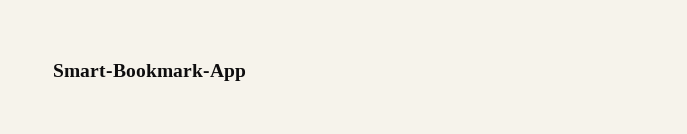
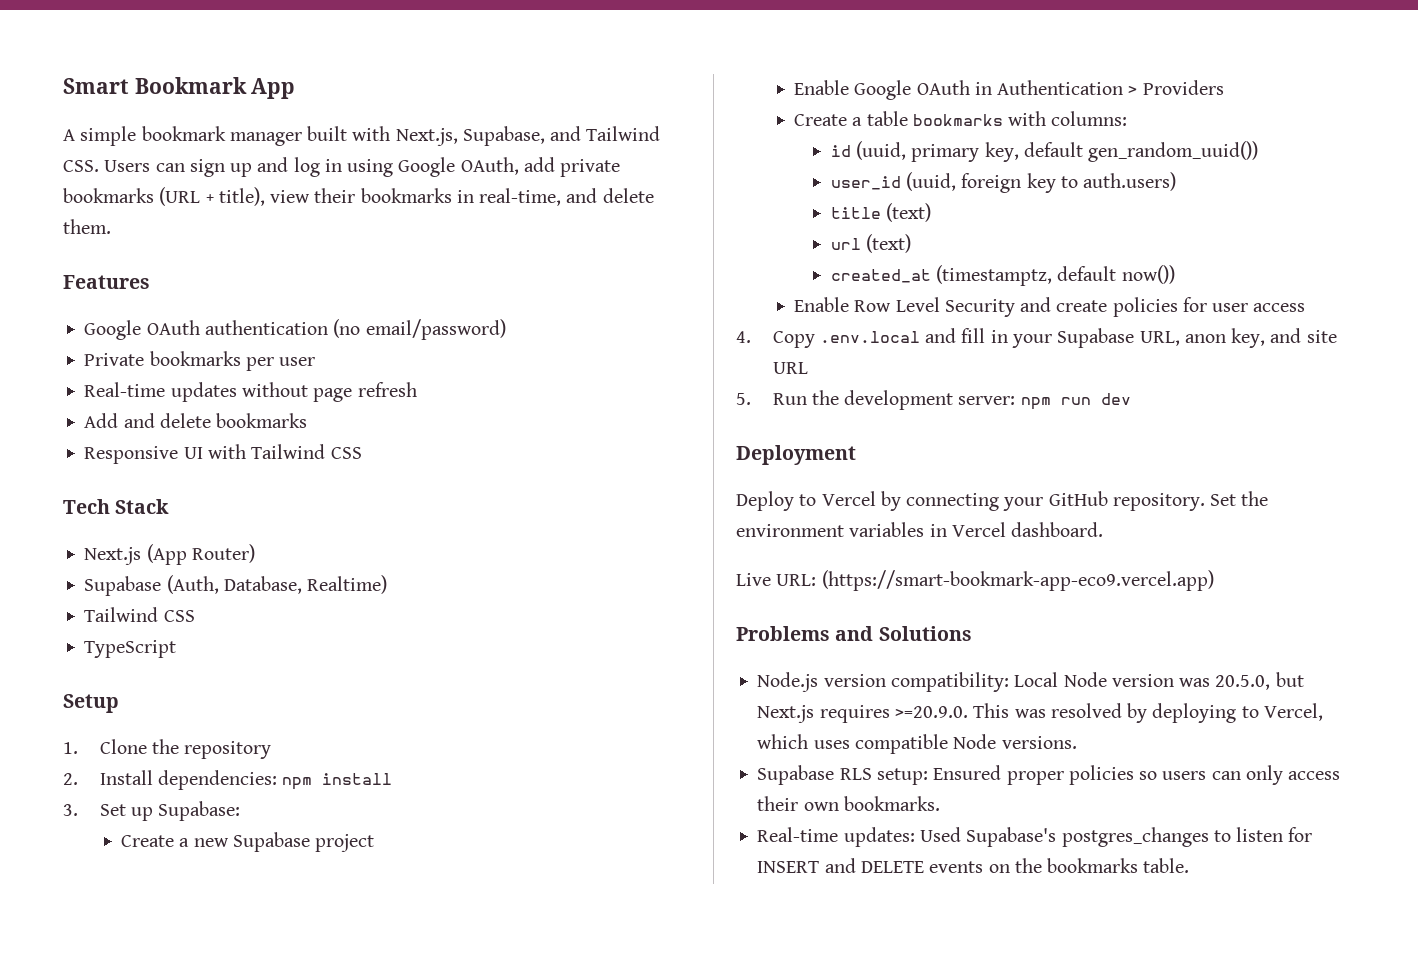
[53,64,246,81] Smart-Bookmark-App -> [63,77,296,99] [63,126,661,146] [63,157,621,177] [63,187,654,206] [63,219,111,234] [63,275,150,289] [84,319,506,340] [84,351,316,371] [84,382,417,402] [84,413,308,428] [84,444,362,464] [63,499,170,514] [84,544,255,565] [84,575,388,596] [84,607,195,622] [84,640,177,658] [63,694,119,713] [63,739,272,759] [63,770,393,790] [63,801,241,821] [121,832,375,852] [794,80,1224,100] [794,111,1128,126] [830,141,1259,162] [830,172,1177,193] [830,203,932,222] [830,234,912,253] [830,265,1175,286] [794,297,1306,317] [736,328,1337,348] [772,362,808,374] [736,390,1131,410] [736,445,856,465] [736,491,1269,511] [736,522,1104,537] [736,570,1214,591] [736,626,972,641] [757,672,1304,692] [757,703,1323,723] [757,734,1077,754] [757,765,1341,785] [757,796,940,811] [757,827,1313,847] [757,858,1190,873] Smart Bookmark App // A simple bookmark manager built with Next.js, Supabase, and Tailwind CSS. Users can sign up and log in using Google OAuth, add private bookmarks (URL + title), view their bookmarks in real-time, and delete them. // Features // Google OAuth authentication (no email/password) // Private bookmarks per user // Real-time updates without page refresh // Add and delete bookmarks // Responsive UI with Tailwind CSS // Tech Stack // Next.js (App Router) // Supabase (Auth, Database, Realtime) // Tailwind CSS // TypeScript // Setup // 1. Clone the repository // 2. Install dependencies: npm install // 3. Set up Supabase: // Create a new Supabase project // Enable Google OAuth in Authentication > Providers // Create a table bookmarks with columns: // id (uuid, primary key, default gen_random_uuid()) // user_id (uuid, foreign key to auth.users) // title (text) // url (text) // created_at (timestamptz, default now()) // Enable Row Level Security and create policies for user access // 4. Copy .env.local and fill in your Supabase URL, anon key, and site URL // 5. Run the development server: npm run dev // Deployment // Deploy to Vercel by connecting your GitHub repository. Set the environment variables in Vercel dashboard. // Live URL: (https://smart-bookmark-app-eco9.vercel.app) // Problems and Solutions // Node.js version compatibility: Local Node version was 20.5.0, but Next.js requires >=20.9.0. This was resolved by deploying to Vercel, which uses compatible Node versions. // Supabase RLS setup: Ensured proper policies so users can only access their own bookmarks. // Real-time updates: Used Supabase's postgres_changes to listen for INSERT and DELETE events on the bookmarks table.

